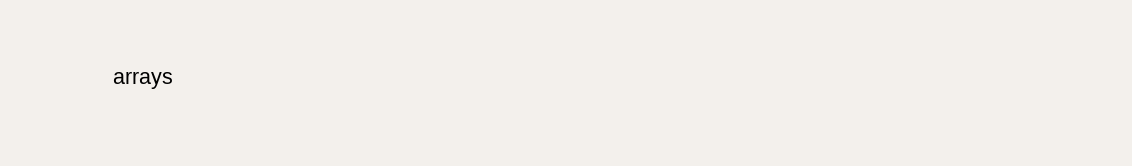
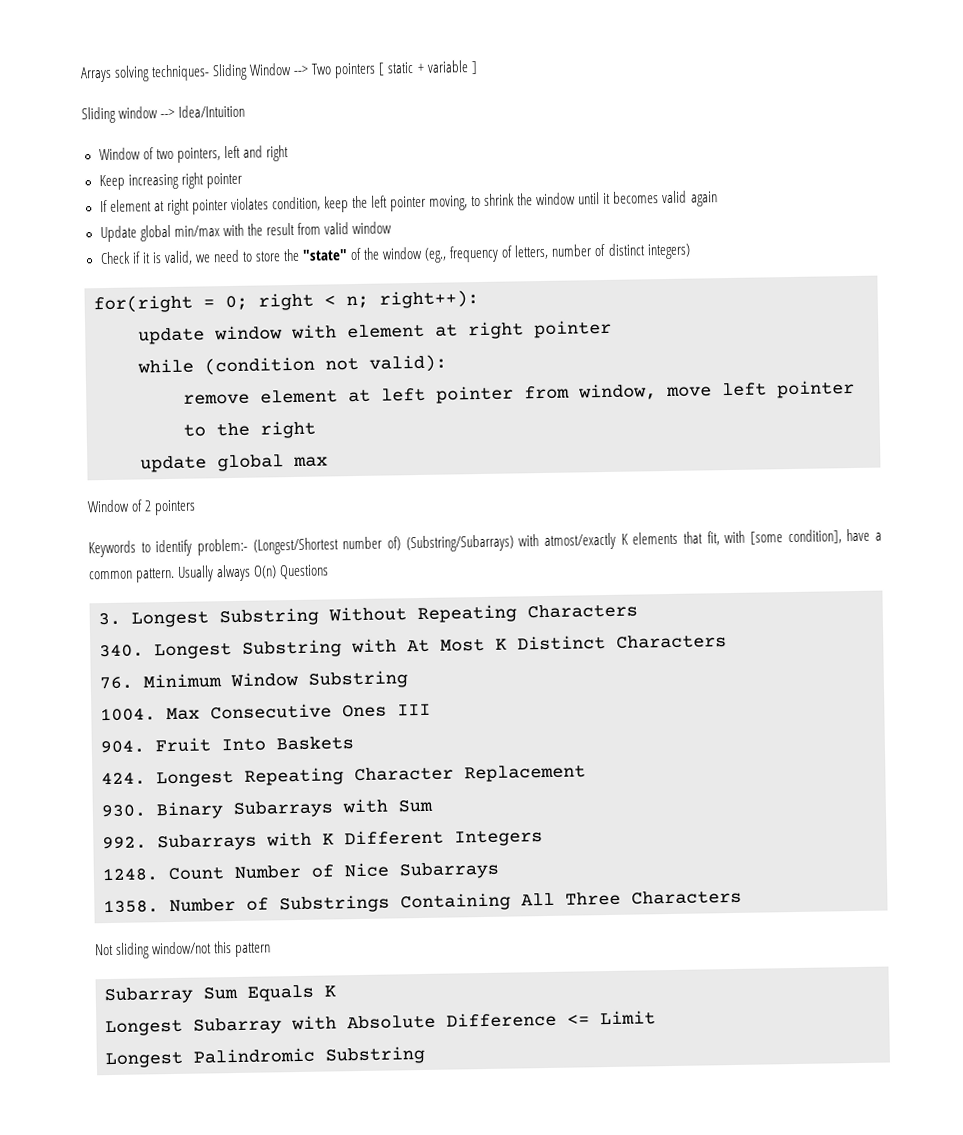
[113,71,173,89] arrays -> [80,60,478,83] [81,104,246,124] [98,145,289,163] [98,172,242,191] [99,190,718,216] [99,221,392,243] [99,243,691,266] [93,290,479,314] [138,319,612,345] [137,354,447,376] [183,379,855,405] [183,420,316,439] [140,454,328,473] [87,499,197,516] [88,528,882,558] [89,564,330,583] [98,603,638,628] [99,634,727,660] [99,670,408,690] [100,703,431,722] [100,736,354,754] [101,764,586,788] [101,798,433,820] [102,829,543,852] [102,861,499,882] [103,889,742,914] [94,941,272,959] [104,984,336,1005] [105,1010,656,1037] [105,1045,425,1069] Arrays solving techniques- Sliding Window --> Two pointers [ static + variable ] // Sliding window --> Idea/Intuition // Window of two pointers, left and right // Keep increasing right pointer // If element at right pointer violates condition, keep the left pointer moving, to shrink the window until it becomes valid again // Update global min/max with the result from valid window // Check if it is valid, we need to store the "state" of the window (eg., frequency of letters, number of distinct integers) // for(right = 0; right < n; right++): // update window with element at right pointer // while (condition not valid): // remove element at left pointer from window, move left pointer to the right // update global max // Window of 2 pointers // Keywords to identify problem:- (Longest/Shortest number of) (Substring/Subarrays) with atmost/exactly K elements that fit, with [some condition], have a common pattern. Usually always O(n) Questions // 3. Longest Substring Without Repeating Characters // 340. Longest Substring with At Most K Distinct Characters // 76. Minimum Window Substring // 1004. Max Consecutive Ones III // 904. Fruit Into Baskets // 424. Longest Repeating Character Replacement // 930. Binary Subarrays with Sum // 992. Subarrays with K Different Integers // 1248. Count Number of Nice Subarrays // 1358. Number of Substrings Containing All Three Characters // Not sliding window/not this pattern // Subarray Sum Equals K // Longest Subarray with Absolute Difference <= Limit // Longest Palindromic Substring

